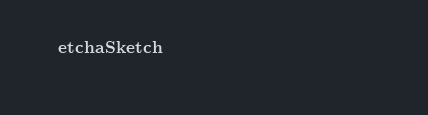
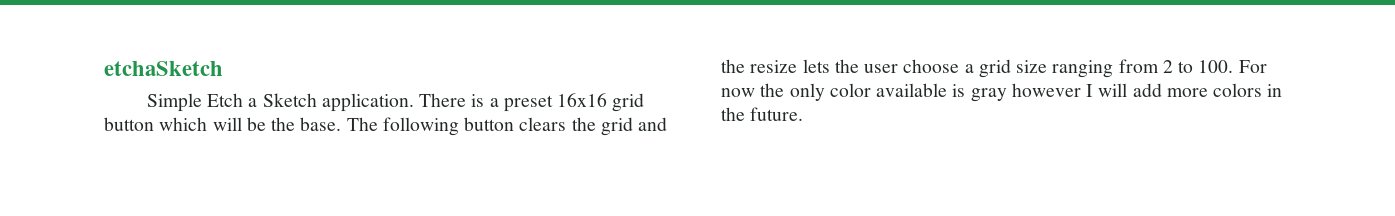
(163, 47) none -> [146,93,645,112] [104,117,668,136] [721,59,1267,78] [721,83,1283,102] [721,107,804,121] // Simple Etch a Sketch application. There is a preset 16x16 grid button which will be the base. The following button clears the grid and the resize lets the user choose a grid size ranging from 2 to 100. For now the only color available is gray however I will add more colors in the future.

